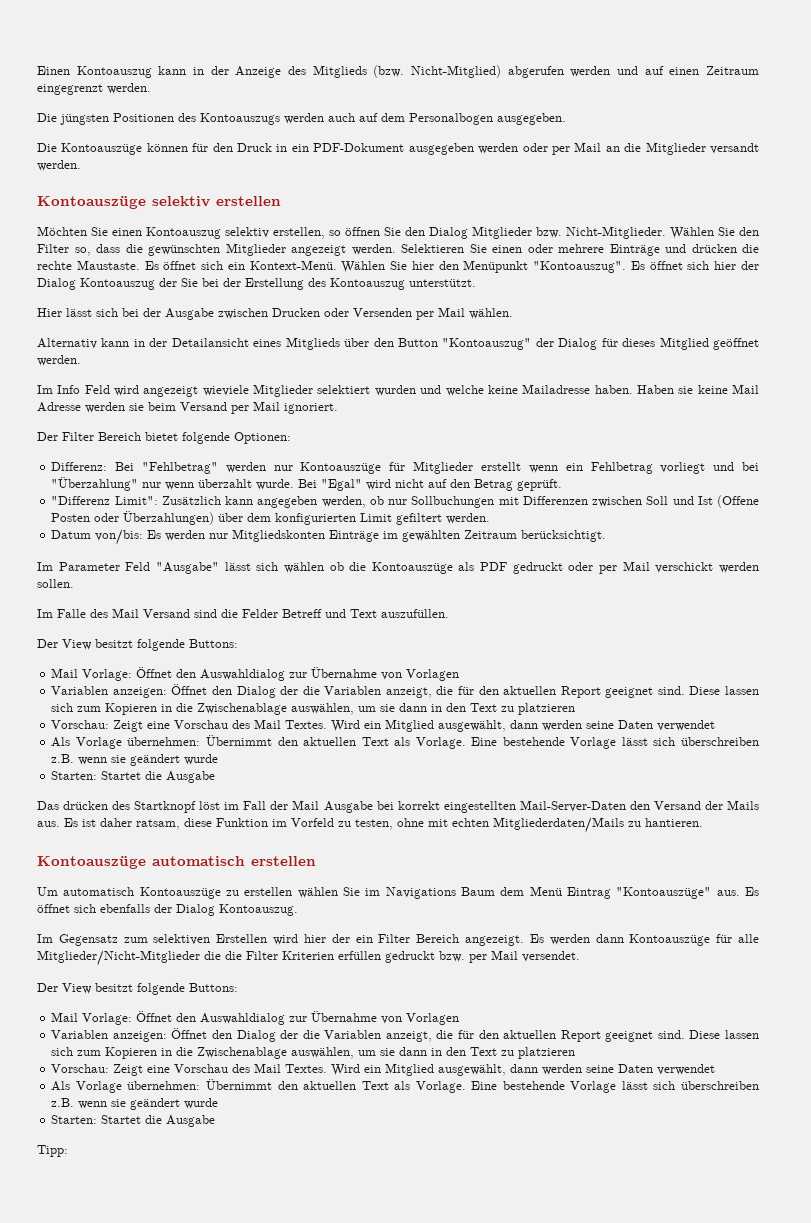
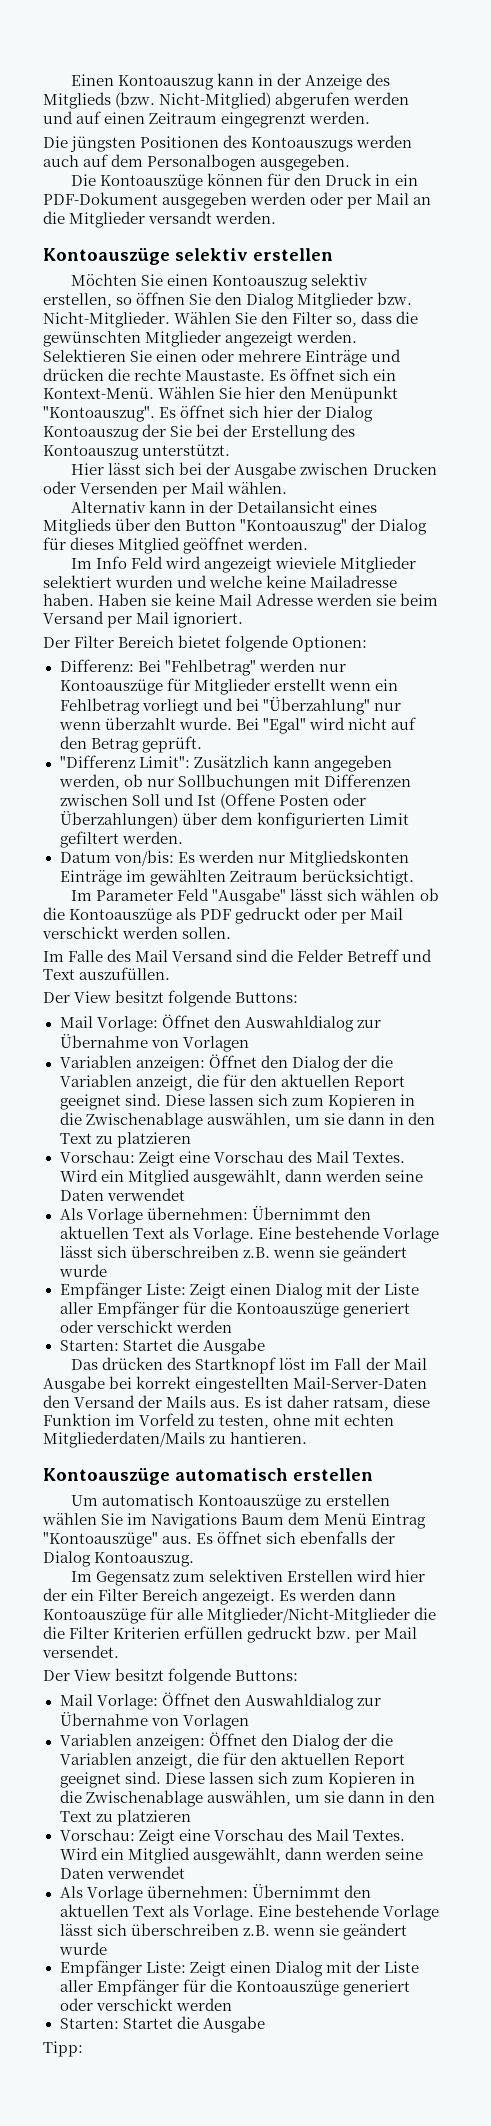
(219, 759) none -> [59,1282,419,1299] [59,1301,410,1318] [59,1320,232,1333] // Empfänger Liste: Zeigt einen Dialog mit der Liste aller Empfänger für die Kontoauszüge generiert oder verschickt werden
(219, 1103) none -> [59,1960,419,1977] [59,1979,410,1996] [59,1998,232,2011] // Empfänger Liste: Zeigt einen Dialog mit der Liste aller Empfänger für die Kontoauszüge generiert oder verschickt werden

